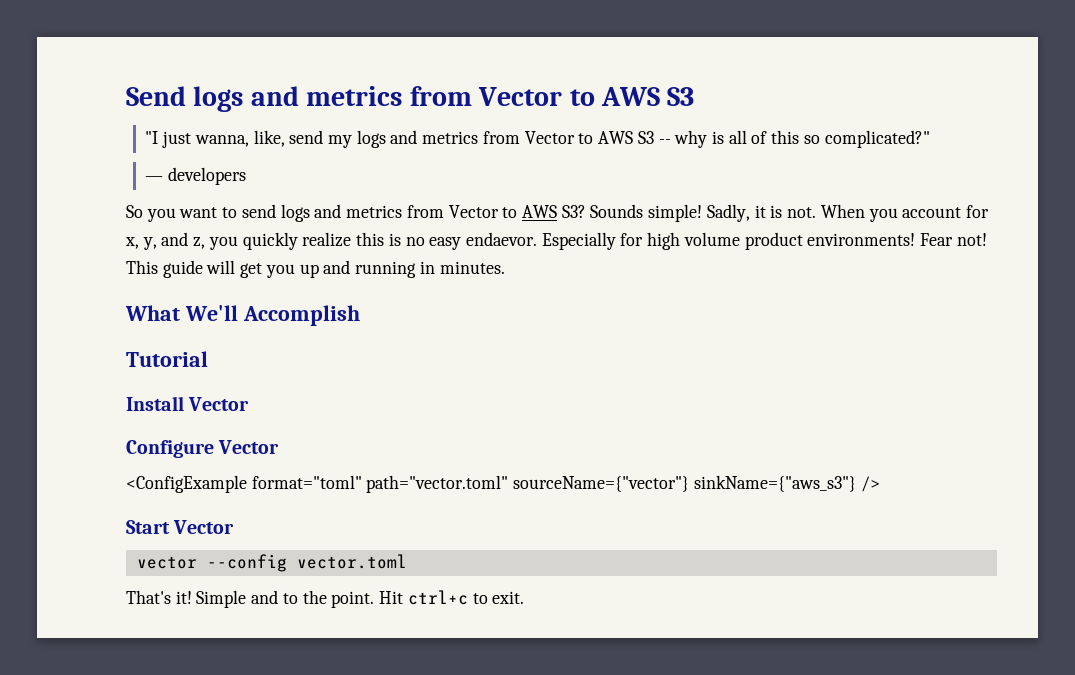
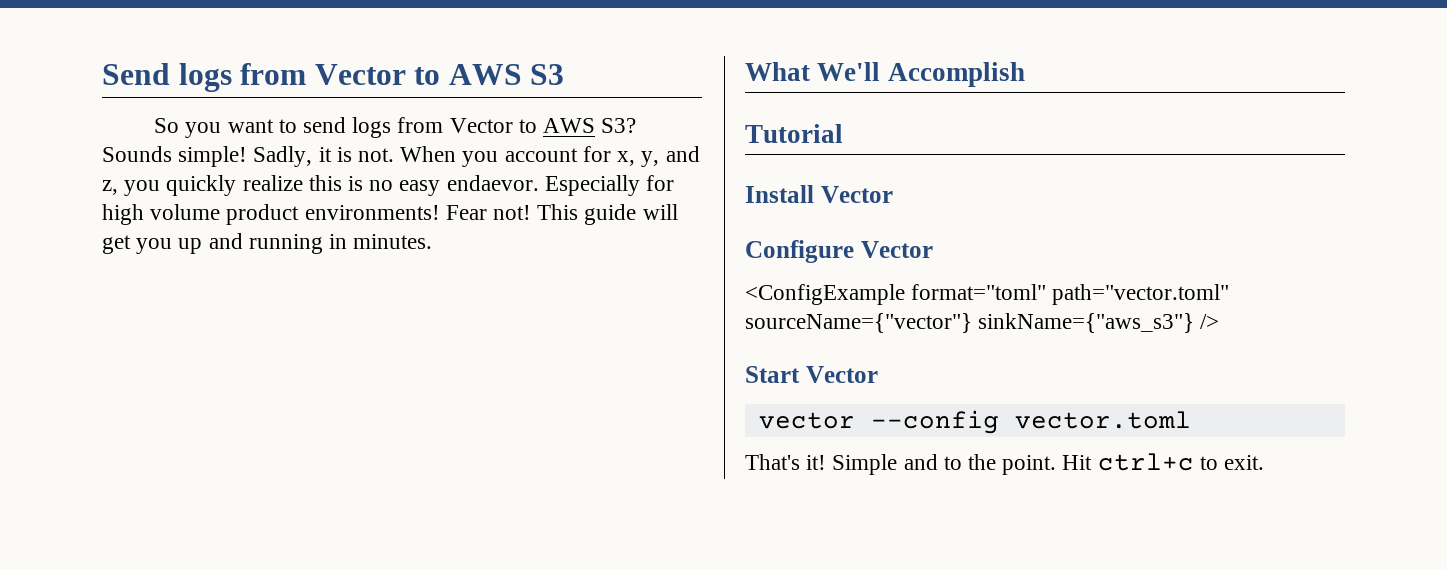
[250,86,695,106] [145,130,930,148] [145,167,247,185] and metrics from Vector to AWS S3 // "I just wanna, like, send my logs and metrics from Vector to AWS S3 -- why is all of this so complicated?" // — developers -> [240,63,565,85] from Vector to AWS S3
[314,204,403,218] and metrics -> (392, 127) none

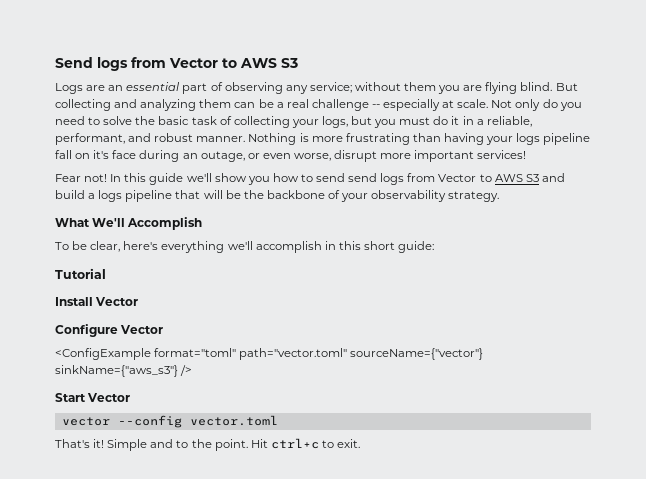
[154,118,297,138] So you want to -> [55,82,578,94] [55,99,582,111] [55,116,532,128] [55,133,591,145] [55,150,527,162] [55,173,346,185] Logs are an essential part of observing any service; without them you are flying blind. But collecting and analyzing them can be a real challenge -- especially at scale. Not only do you need to solve the basic task of collecting your logs, but you must do it in a reliable, performant, and robust manner. Nothing is more frustrating than having your logs pipeline fall on it's face during an outage, or even worse, disrupt more important services! // Fear not! In this guide we'll show you how to send
[601,118,637,133] [102,146,700,167] [102,175,675,196] [102,204,678,225] [102,233,433,254] [745,62,1025,87] S3? Sounds simple! Sadly, it is not. When you account for x, y, and z, you quickly realize this is no easy endaevor. Especially for high volume product environments! Fear not! This guide will get you up and running in minutes. // What We'll Accomplish -> [525,173,565,182] [55,190,500,202] [55,217,203,230] [55,241,435,253] S3 and build a logs pipeline that will be the backbone of your observability strategy. // What We'll Accomplish // To be clear, here's everything we'll accomplish in this short guide:

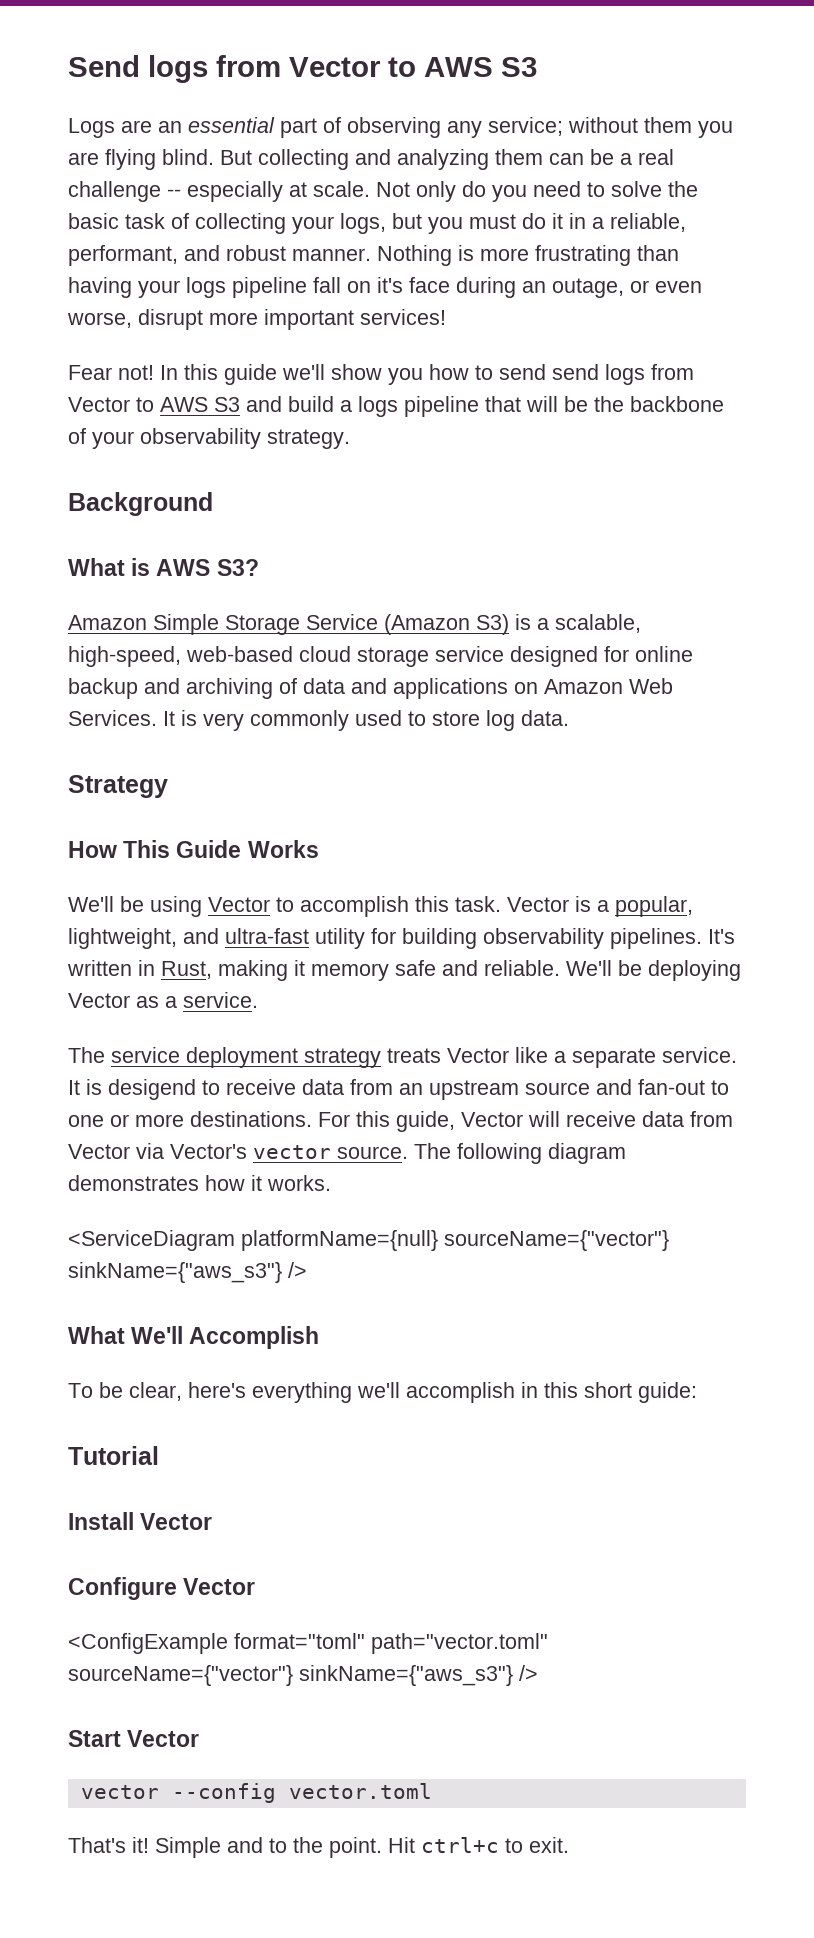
(500, 196) none -> [68,492,213,516] [68,558,259,576] [68,614,641,635] [68,646,693,667] [68,678,673,699] [68,710,569,731] [68,775,168,798] [68,840,319,858] [68,896,693,917] [68,928,735,949] [67,960,741,981] [68,992,258,1008] [68,1047,737,1068] [68,1079,729,1100] [68,1111,733,1132] [68,1143,626,1164] [68,1175,331,1191] [68,1230,669,1251] [68,1262,307,1283] // Background // What is AWS S3? // Amazon Simple Storage Service (Amazon S3) is a scalable, high-speed, web-based cloud storage service designed for online backup and archiving of data and applications on Amazon Web Services. It is very commonly used to store log data. // Strategy // How This Guide Works // We'll be using Vector to accomplish this task. Vector is a popular, lightweight, and ultra-fast utility for building observability pipelines. It's written in Rust, making it memory safe and reliable. We'll be deploying Vector as a service. // The service deployment strategy treats Vector like a separate service. It is desigend to receive data from an upstream source and fan-out to one or more destinations. For this guide, Vector will receive data from Vector via Vector's vector source. The following diagram demonstrates how it works. // <ServiceDiagram platformName={null} sourceName={"vector"} sinkName={"aws_s3"} />

